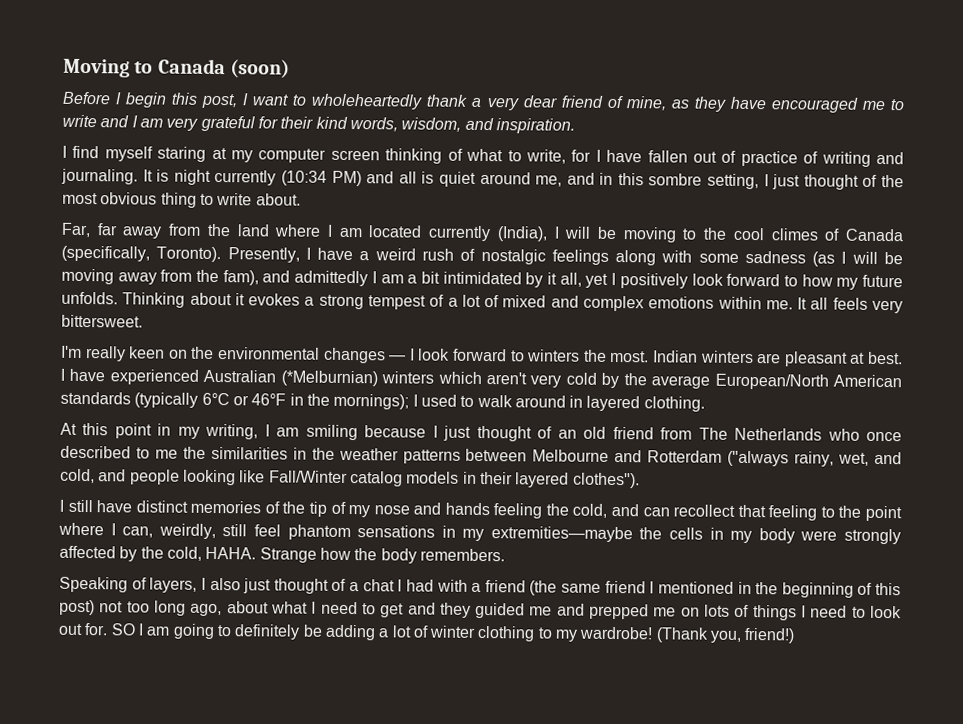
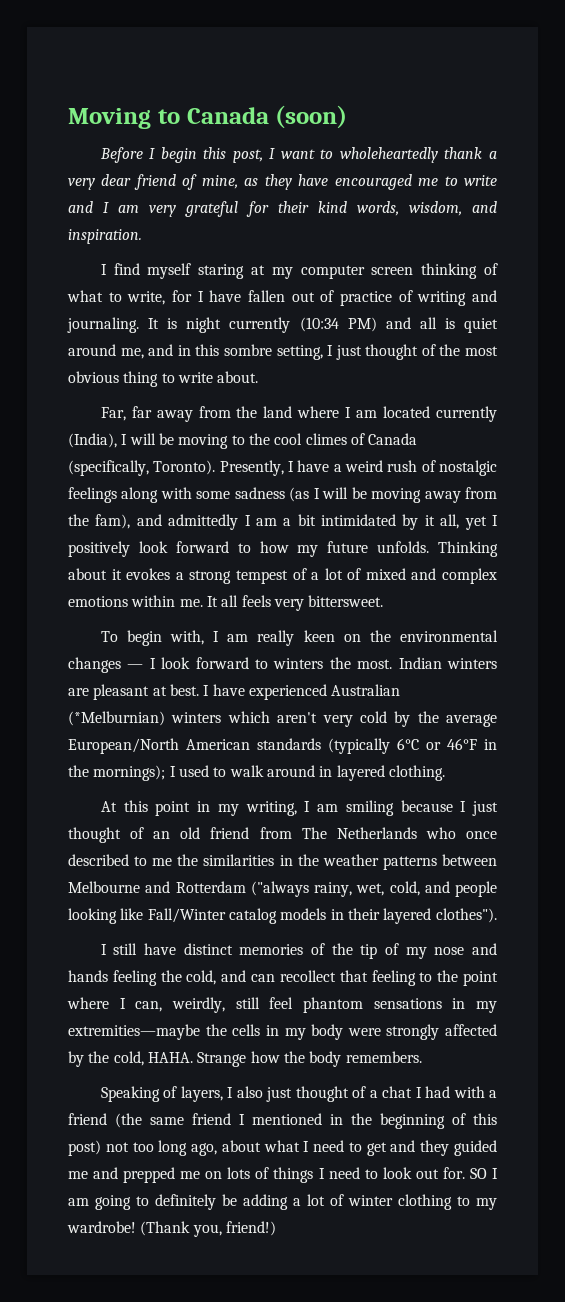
[61,345,82,358] I'm -> [100,630,249,646] To begin with, I am
[874,451,902,465] and -> (385, 889) none

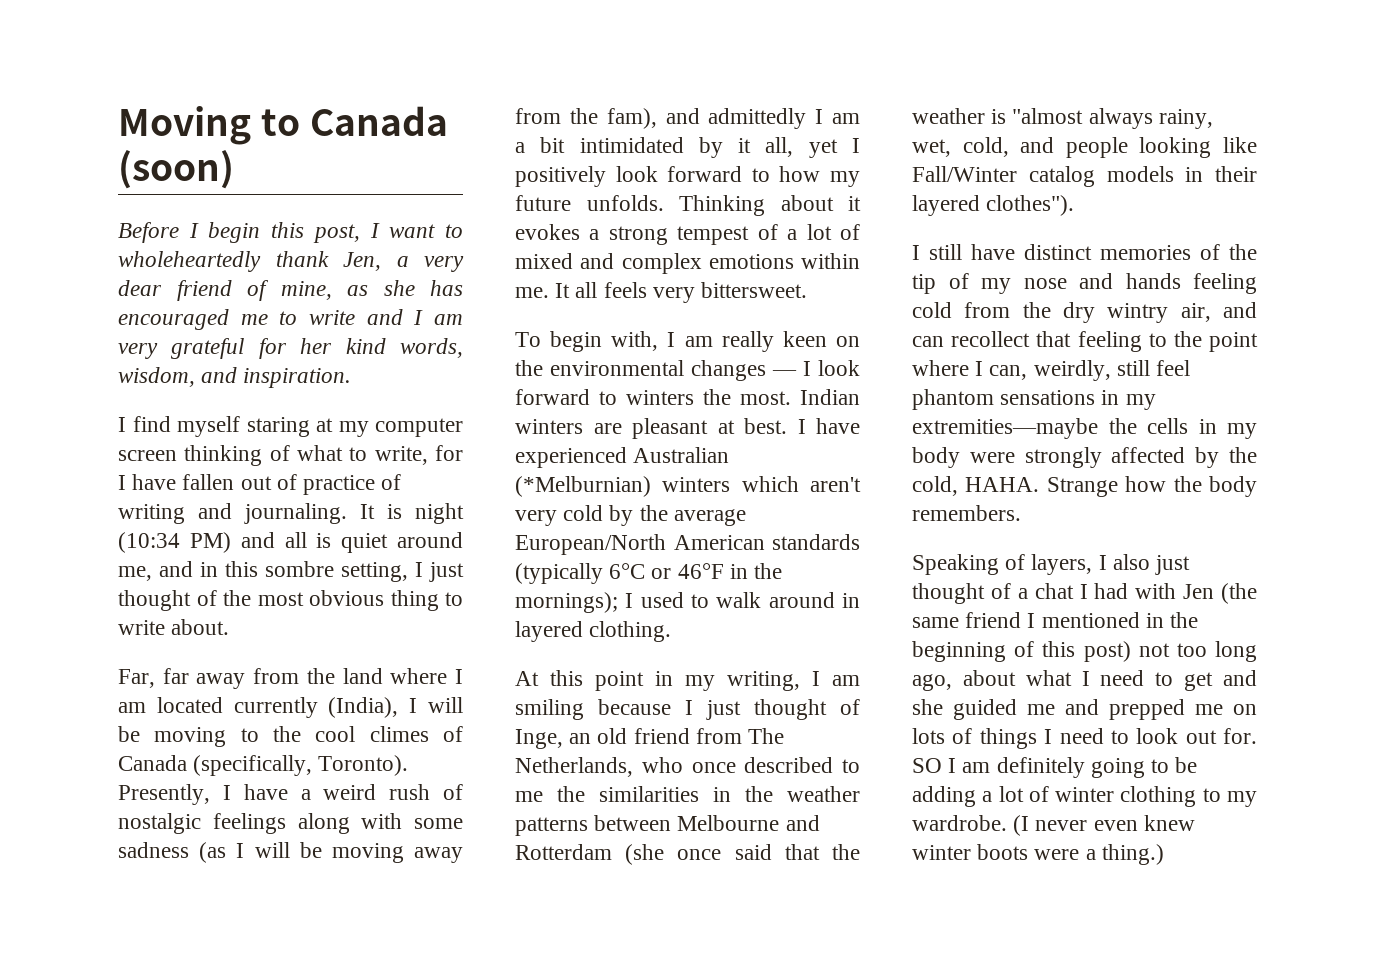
(483, 153) none -> [343,252,381,271] Jen,
[264,174,329,190] they have -> [383,280,463,296] she has
[277,201,309,213] their -> [300,338,333,354] her
[229,317,291,333] currently -> (464, 513) none
(145, 833) none -> [515,729,563,749] Inge,
[336,827,417,839] Netherlands -> [515,757,633,777] Netherlands,
[250,881,309,897] ("always -> [625,844,860,865] [912,108,1153,129] (she once said that the weather is "almost always
[160,970,217,985] the cold, -> [912,302,1211,323] cold from the dry wintry air,
[489,1090,498,1098] [68,1113,107,1125] a friend -> [1183,584,1215,599] Jen
[420,1140,450,1156] they -> [912,699,943,715] she
(89, 1202) none -> [996,757,1085,778] definitely
[155,1194,216,1210] definitely -> (1170, 766) none
[67,1221,276,1237] wardrobe! (Thank you, friend!) -> [912,815,1195,836] [912,844,1164,865] wardrobe. (I never even knew winter boots were a thing.)

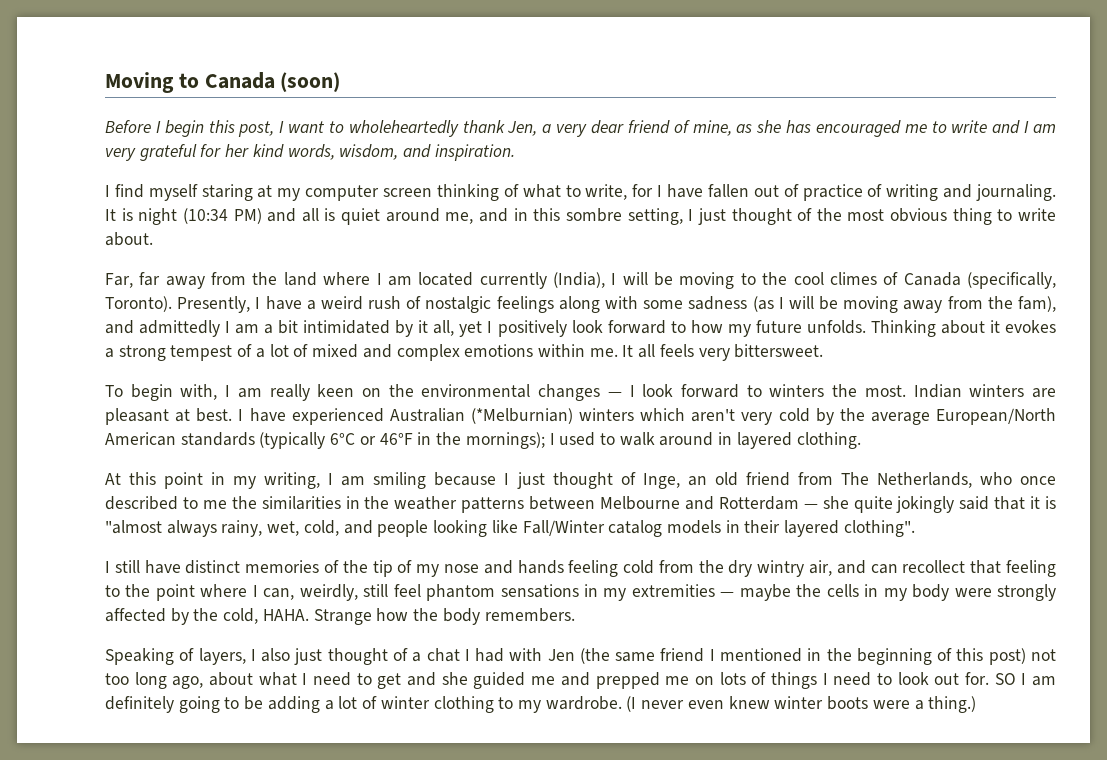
[625,844,860,865] [912,108,985,124] (she once said that the weather -> [803,496,1041,513] — she quite jokingly said that it
[986,195,1075,216] clothes"). -> [843,520,915,537] clothing".
[912,418,1098,439] extremities—maybe -> [631,584,791,601] extremities — maybe

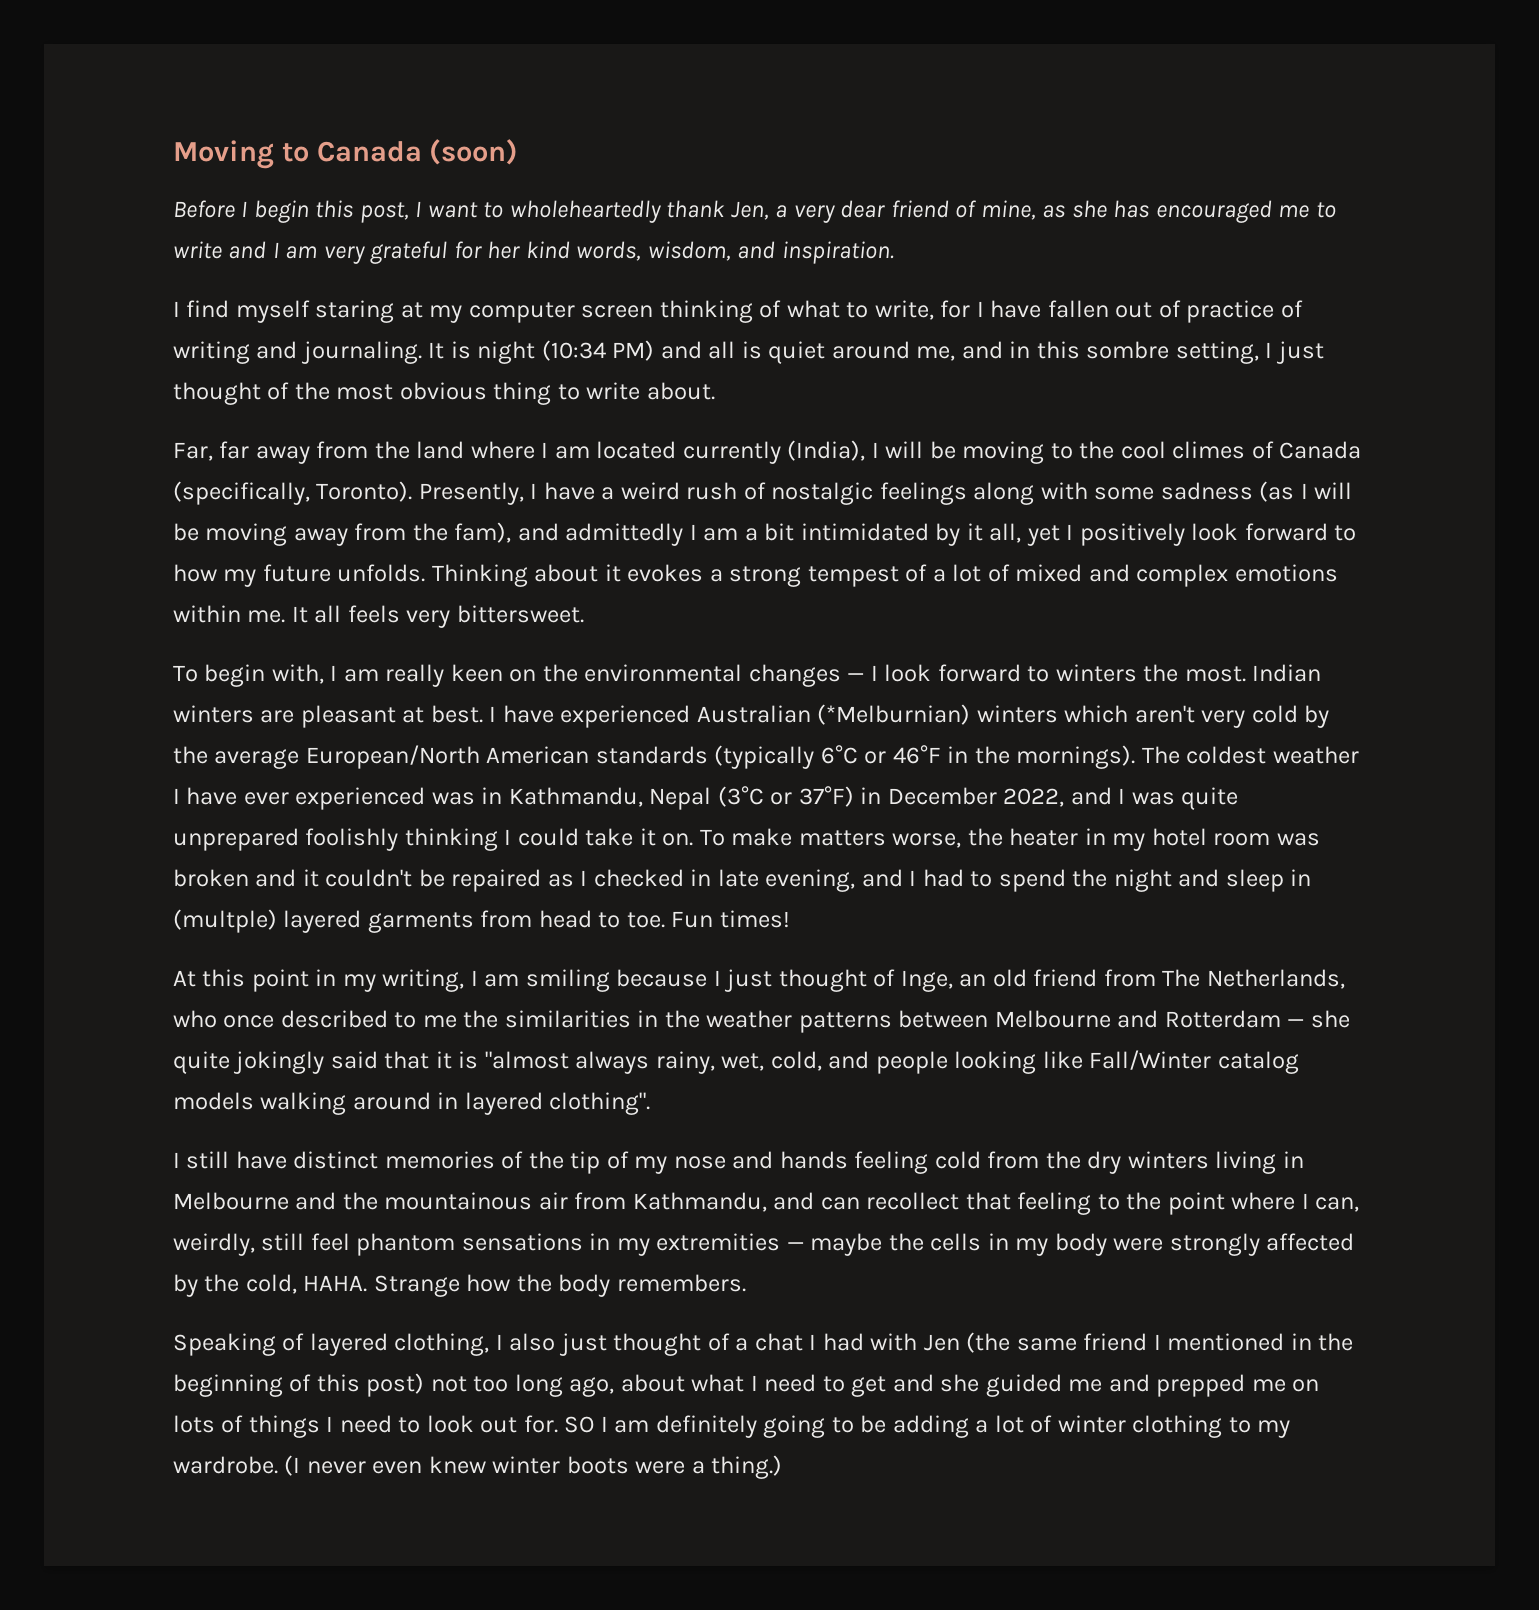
[465,432,861,449] mornings); I used to walk around in layered clothing. -> [1016,745,1359,769] [173,786,1239,810] [173,828,1320,851] [173,869,1312,892] [173,909,790,933] mornings). The coldest weather I have ever experienced was in Kathmandu, Nepal (3°C or 37°F) in December 2022, and I was quite unprepared foolishly thinking I could take it on. To make matters worse, the heater in my hotel room was broken and it couldn't be repaired as I checked in late evening, and I had to spend the night and sleep in (multple) layered garments from head to toe. Fun times!
[725,520,781,533] in their -> [260,1092,459,1115] walking around in
[757,560,833,577] wintry air, -> [1127,1151,1304,1174] [173,1192,767,1212] winters living in Melbourne and the mountainous air from Kathmandu,
[198,648,246,665] layers, -> [309,1333,490,1356] layered clothing,

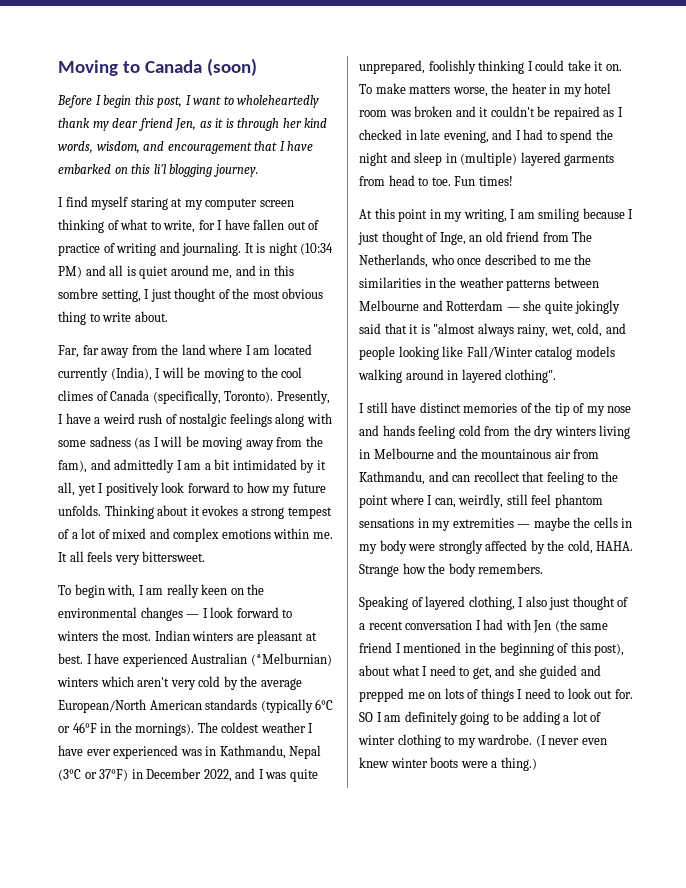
[730,200,1336,223] [173,241,482,264] Jen, a very dear friend of mine, as she has encouraged me to write and I am very grateful for -> [92,118,280,131] my dear friend Jen, as it is through
[781,241,894,264] inspiration. -> [167,141,314,154] [58,164,258,177] encouragement that I have embarked on this li'l blogging journey.
[173,828,299,851] unprepared -> [359,60,425,74] unprepared,
[173,909,277,933] (multple) -> [460,152,518,166] (multiple)
[754,1333,803,1351] chat -> [368,620,473,630] recent conversation
[366,1373,615,1397] post) not too long ago, -> [594,643,625,656] post),
[851,1376,887,1397] get -> [472,667,492,679] get,
[1068,1379,1103,1392] me -> (578, 672) none

